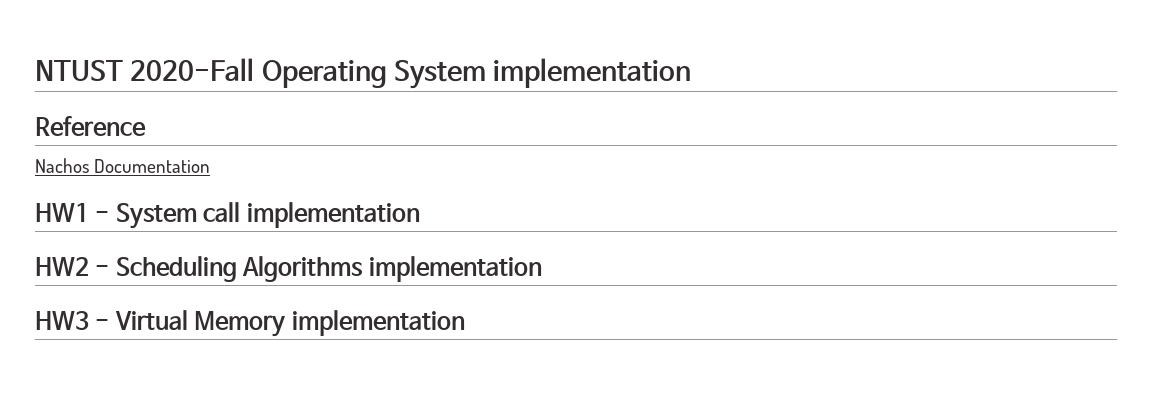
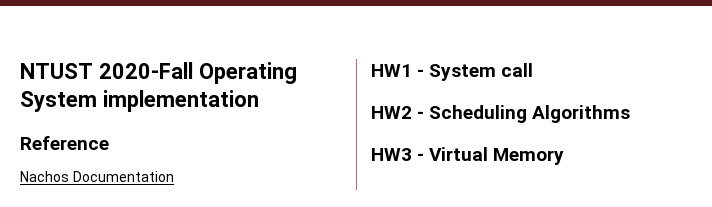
[246,202,420,228] implementation -> (534, 70) none
[368,256,542,282] implementation -> (631, 114) none
[291,310,465,336] implementation -> (565, 156) none

